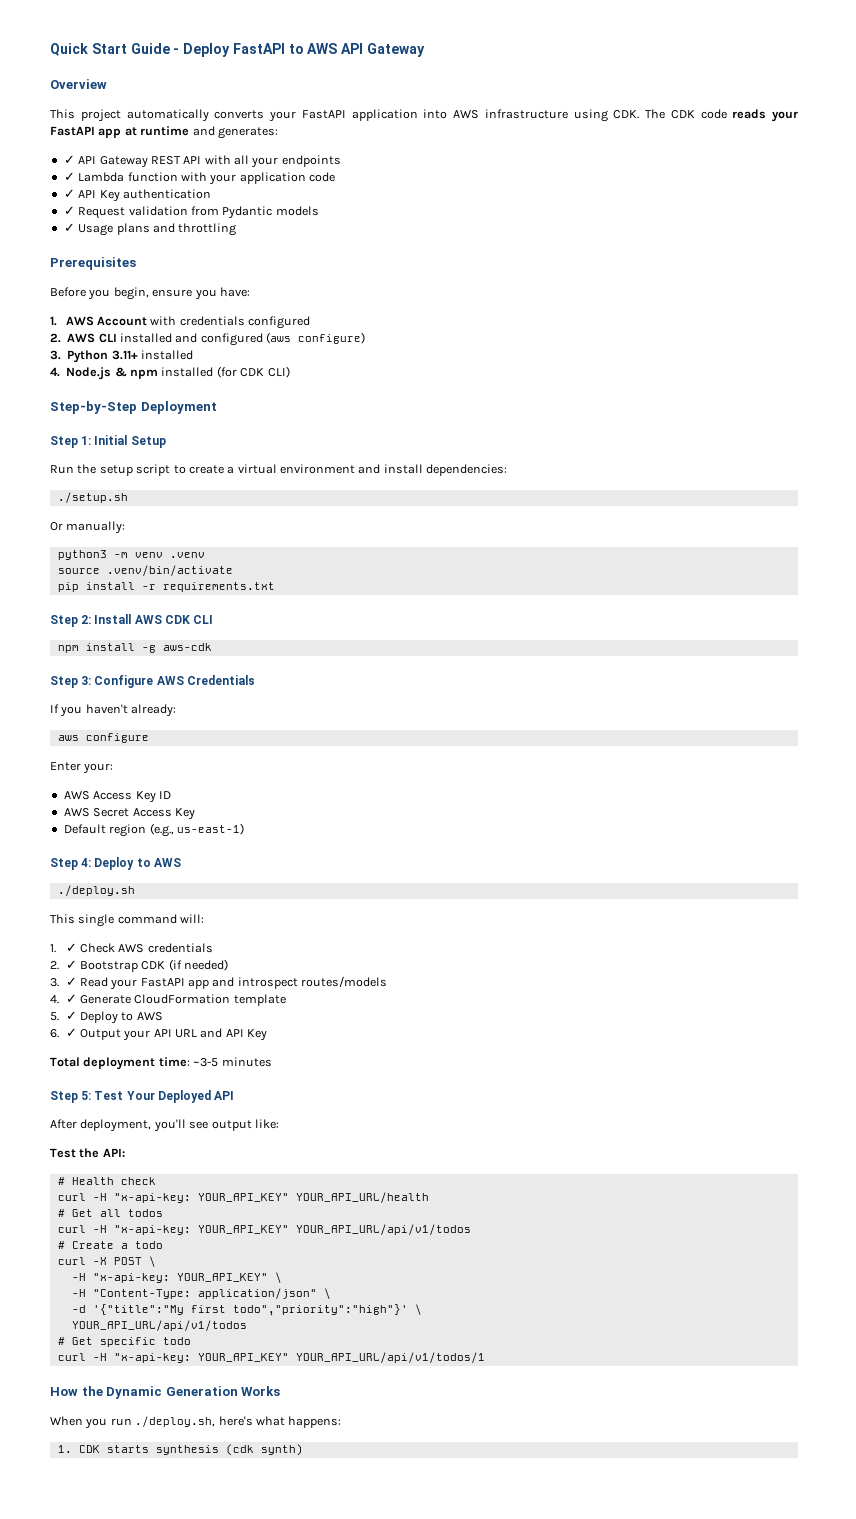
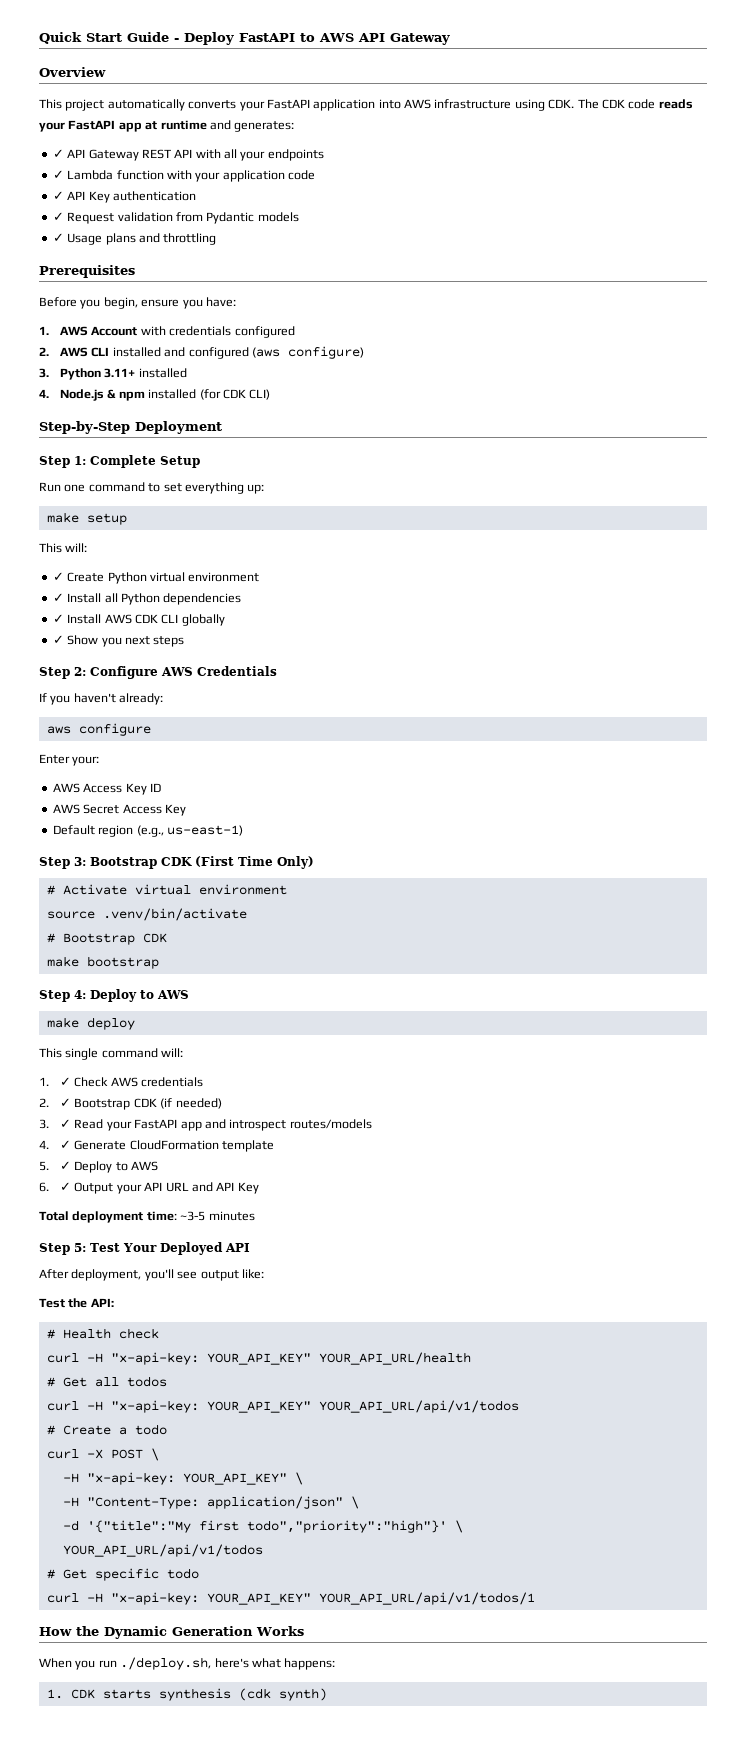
[94,435,128,445] Initial -> [90,455,156,468] Complete
[77,464,508,476] [57,492,128,503] [50,521,126,534] [57,550,205,560] [57,565,233,576] [57,582,275,592] [50,614,214,627] [57,643,212,653] [50,676,92,688] the setup script to create a virtual environment and install dependencies: // ./setup.sh // Or manually: // python3 -m venv .venv // source .venv/bin/activate // pip install -r requirements.txt // Step 2: Install AWS CDK CLI // npm install -g aws-cdk // Step 3: -> [64,482,265,494] [46,512,127,525] [39,543,88,553] [52,572,260,584] [52,593,242,605] [52,614,225,626] [52,635,185,647] [39,667,86,679] one command to set everything up: // make setup // This will: // ✓ Create Python virtual environment // ✓ Install all Python dependencies // ✓ Install AWS CDK CLI globally // ✓ Show you next steps // Step 2:
(244, 829) none -> [39,856,314,869] [46,884,287,895] [46,908,247,921] [46,933,167,945] [46,956,159,969] // Step 3: Bootstrap CDK (First Time Only) // # Activate virtual environment // source .venv/bin/activate // # Bootstrap CDK // make bootstrap
[57,885,135,896] ./deploy.sh -> [46,1017,135,1030] make deploy

